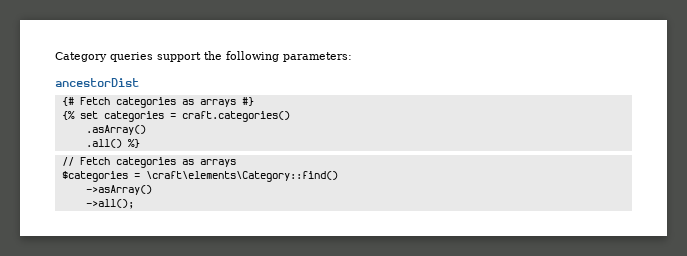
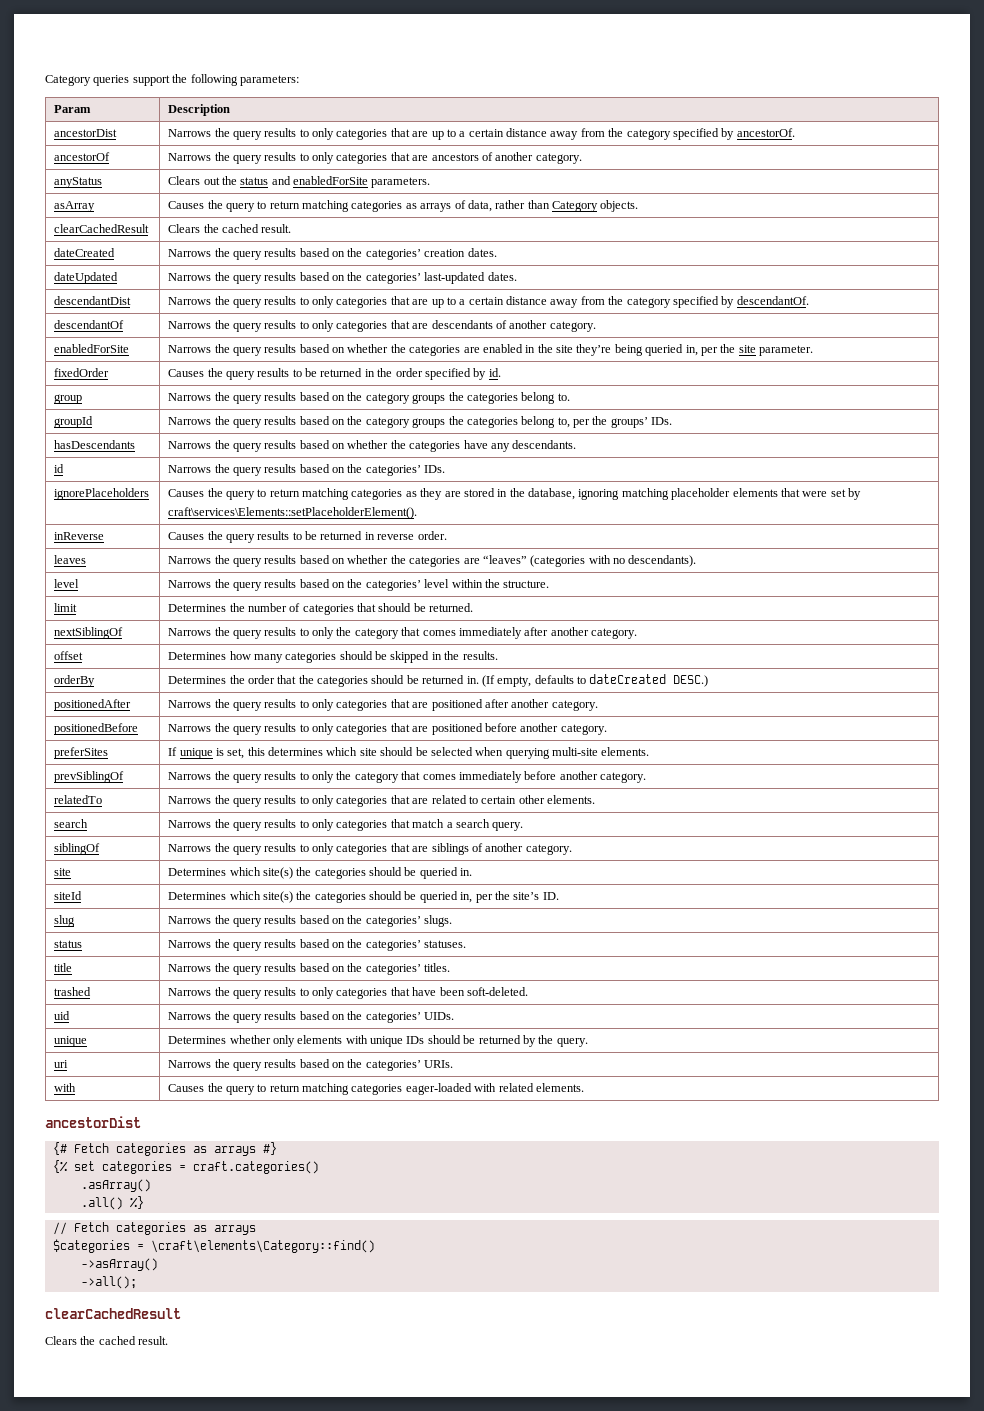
(352, 57) none -> [54,105,92,113] [168,104,231,116] [54,129,118,137] [168,128,795,140] [54,152,111,161] [168,152,582,164] [54,177,103,188] [168,176,431,188] [54,201,96,212] [168,200,639,212] [54,224,150,233] [168,224,292,233] [54,248,116,257] [168,248,497,260] [54,272,119,284] [168,272,517,284] [54,296,132,305] [168,296,809,308] [54,320,125,329] [168,320,596,332] [54,344,130,353] [168,344,814,356] [54,368,110,377] [168,368,501,380] [54,394,83,404] [168,392,570,404] [54,416,94,428] [168,416,673,428] [54,440,136,449] [168,440,577,452] [54,464,65,473] [168,464,446,476] [54,488,150,500] [168,488,862,500] [168,507,418,519] [54,532,105,540] [168,531,447,543] [54,555,87,564] [168,555,697,567] [54,579,80,588] [168,579,550,591] [54,603,78,612] [168,603,474,615] [54,627,124,639] [168,627,638,639] [54,651,84,660] [168,651,498,663] [54,675,96,687] [168,674,709,687] [54,699,132,711] [168,699,598,711] [54,723,139,735] [168,723,607,735] [54,747,109,759] [168,747,650,759] [54,771,125,783] [168,771,647,783] [54,795,103,804] [168,795,596,807] [54,819,89,828] [168,819,524,831] [54,843,101,855] [168,843,572,855] [54,868,72,876] [168,867,473,879] [54,891,83,900] [168,891,559,903] [54,915,76,927] [168,915,453,927] [54,940,83,948] [168,939,467,951] [54,963,73,972] [168,963,451,975] [54,987,92,996] [168,987,528,999] [54,1011,71,1020] [168,1011,455,1023] [54,1036,88,1047] [168,1035,588,1047] [54,1060,69,1068] [168,1059,454,1071] [54,1083,77,1092] [168,1083,584,1095] // Param | Description // ancestorDist | Narrows the query results to only categories that are up to a certain distance away from the category specified by ancestorOf. // ancestorOf | Narrows the query results to only categories that are ancestors of another category. // anyStatus | Clears out the status and enabledForSite parameters. // asArray | Causes the query to return matching categories as arrays of data, rather than Category objects. // clearCachedResult | Clears the cached result. // dateCreated | Narrows the query results based on the categories’ creation dates. // dateUpdated | Narrows the query results based on the categories’ last-updated dates. // descendantDist | Narrows the query results to only categories that are up to a certain distance away from the category specified by descendantOf. // descendantOf | Narrows the query results to only categories that are descendants of another category. // enabledForSite | Narrows the query results based on whether the categories are enabled in the site they’re being queried in, per the site parameter. // fixedOrder | Causes the query results to be returned in the order specified by id. // group | Narrows the query results based on the category groups the categories belong to. // groupId | Narrows the query results based on the category groups the categories belong to, per the groups’ IDs. // hasDescendants | Narrows the query results based on whether the categories have any descendants. // id | Narrows the query results based on the categories’ IDs. // ignorePlaceholders | Causes the query to return matching categories as they are stored in the database, ignoring matching placeholder elements that were set by craft\services\Elements::setPlaceholderElement(). // inReverse | Causes the query results to be returned in reverse order. // leaves | Narrows the query results based on whether the categories are “leaves” (categories with no descendants). // level | Narrows the query results based on the categories’ level within the structure. // limit | Determines the number of categories that should be returned. // nextSiblingOf | Narrows the query results to only the category that comes immediately after another category. // offset | Determines how many categories should be skipped in the results. // orderBy | Determines the order that the categories should be returned in. (If empty, defaults to dateCreated DESC.) // positionedAfter | Narrows the query results to only categories that are positioned after another category. // positionedBefore | Narrows the query results to only categories that are positioned before another category. // preferSites | If unique is set, this determines which site should be selected when querying multi-site elements. // prevSiblingOf | Narrows the query results to only the category that comes immediately before another category. // relatedTo | Narrows the query results to only categories that are related to certain other elements. // search | Narrows the query results to only categories that match a search query. // siblingOf | Narrows the query results to only categories that are siblings of another category. // site | Determines which site(s) the categories should be queried in. // siteId | Determines which site(s) the categories should be queried in, per the site’s ID. // slug | Narrows the query results based on the categories’ slugs. // status | Narrows the query results based on the categories’ statuses. // title | Narrows the query results based on the categories’ titles. // trashed | Narrows the query results to only categories that have been soft-deleted. // uid | Narrows the query results based on the categories’ UIDs. // unique | Determines whether only elements with unique IDs should be returned by the query. // uri | Narrows the query results based on the categories’ URIs. // with | Causes the query to return matching categories eager-loaded with related elements.
(134, 204) none -> [45,1308,181,1319] [45,1336,169,1345] // clearCachedResult // Clears the cached result.

